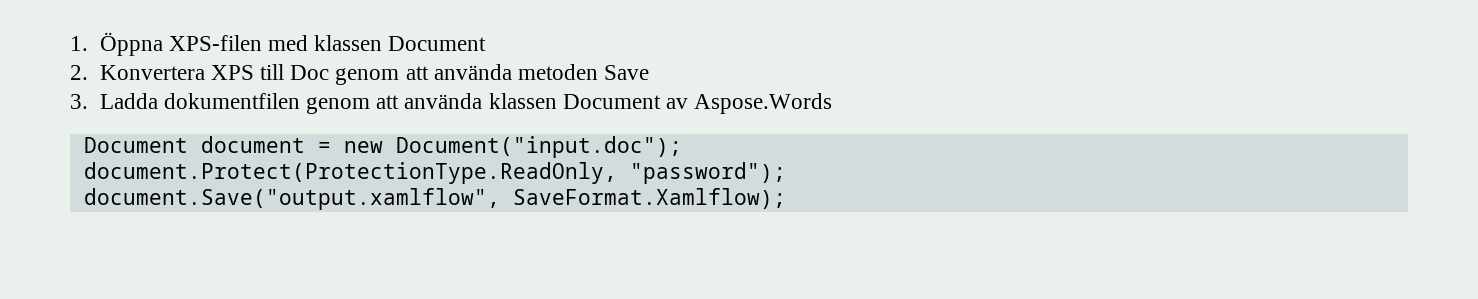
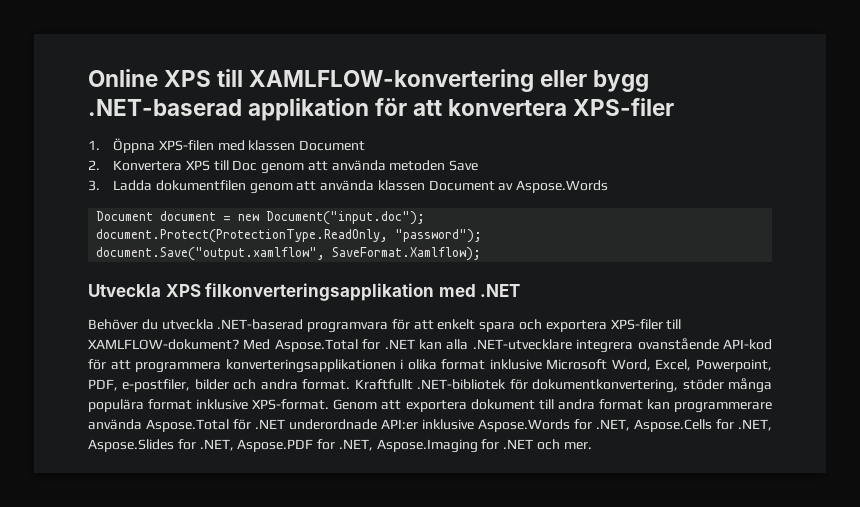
(70, 43) none -> [88,69,650,92] [88,98,675,121] Online XPS till XAMLFLOW-konvertering eller bygg .NET-baserad applikation för att konvertera XPS-filer //
(786, 198) none -> [88,283,521,301] [88,319,682,333] [88,338,772,353] [88,359,772,373] [88,378,772,393] [88,399,772,413] [88,419,772,432] [88,439,592,453] // Utveckla XPS filkonverteringsapplikation med .NET // Behöver du utveckla .NET-baserad programvara för att enkelt spara och exportera XPS-filer till XAMLFLOW-dokument? Med Aspose.Total for .NET kan alla .NET-utvecklare integrera ovanstående API-kod för att programmera konverteringsapplikationen i olika format inklusive Microsoft Word, Excel, Powerpoint, PDF, e-postfiler, bilder och andra format. Kraftfullt .NET-bibliotek för dokumentkonvertering, stöder många populära format inklusive XPS-format. Genom att exportera dokument till andra format kan programmerare använda Aspose.Total för .NET underordnade API:er inklusive Aspose.Words for .NET, Aspose.Cells for .NET, Aspose.Slides for .NET, Aspose.PDF for .NET, Aspose.Imaging for .NET och mer.

